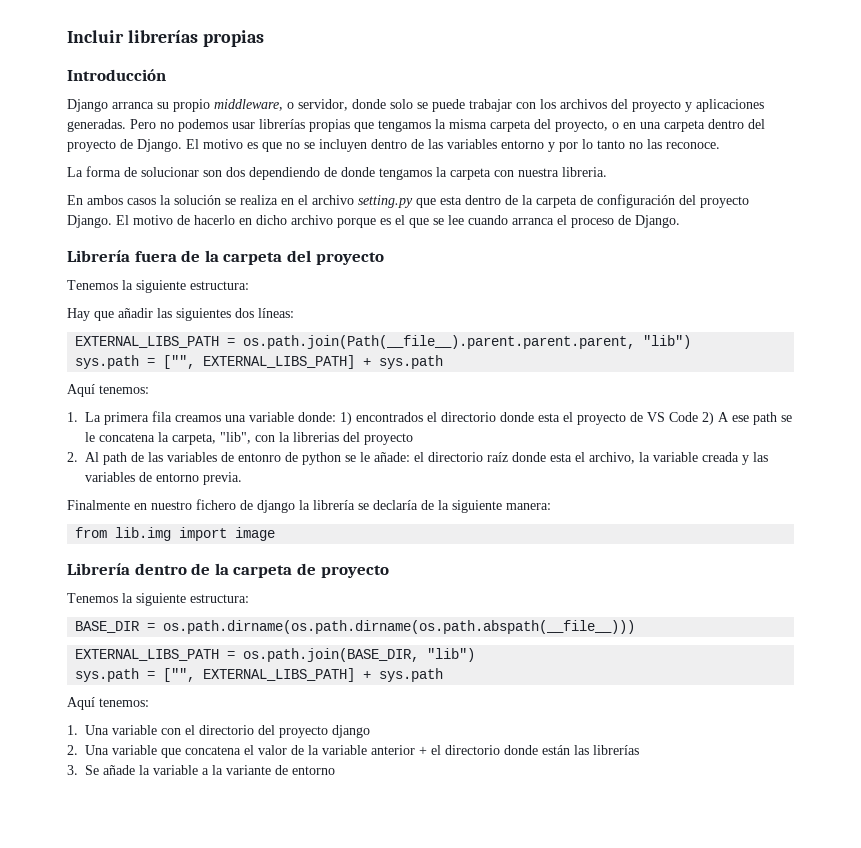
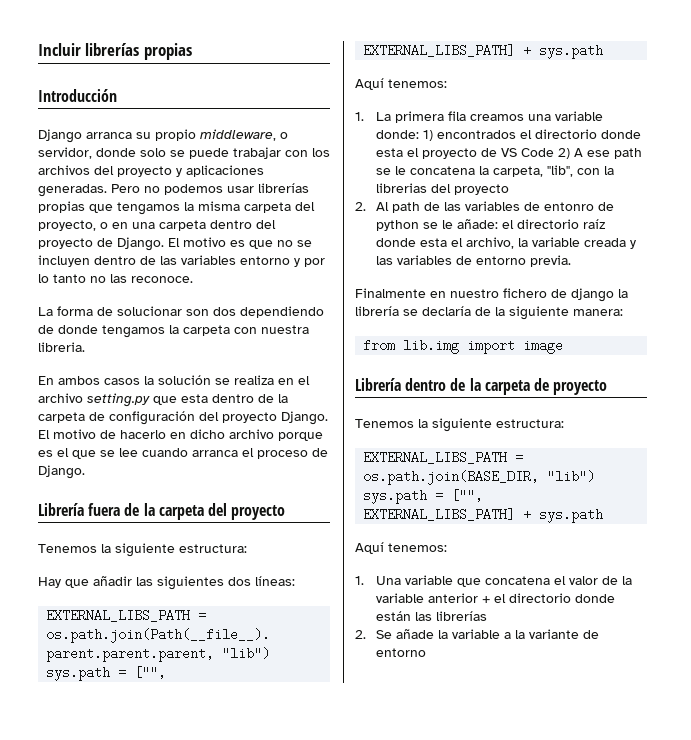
[75,620,636,634] // BASE_DIR = os.path.dirname(os.path.dirname(os.path.abspath(__file__))) -> (564, 423) none
[161,725,370,738] [67,745,157,755] con el directorio del proyecto django // 2. Una variable -> (454, 580) none
[67,765,78,775] 3. -> [355,630,366,639] 2.

